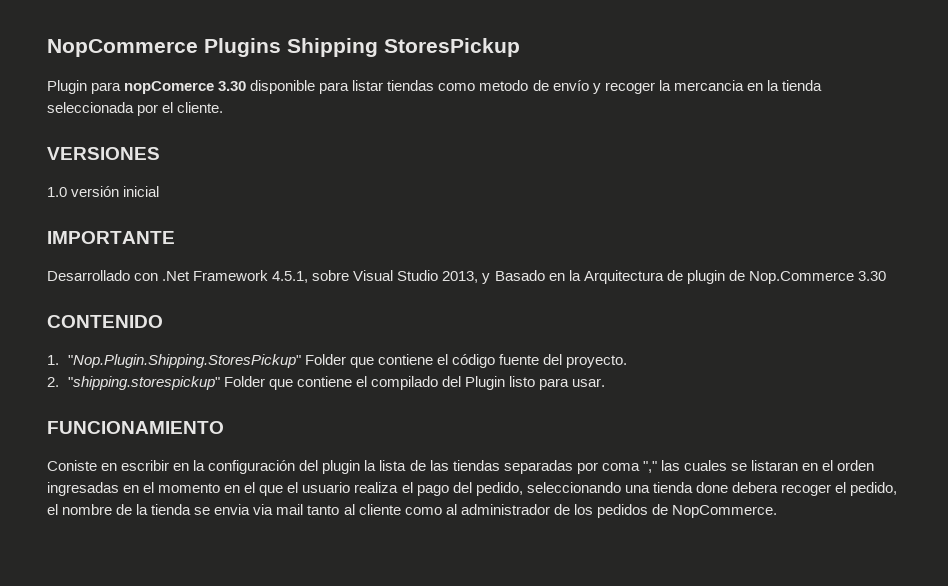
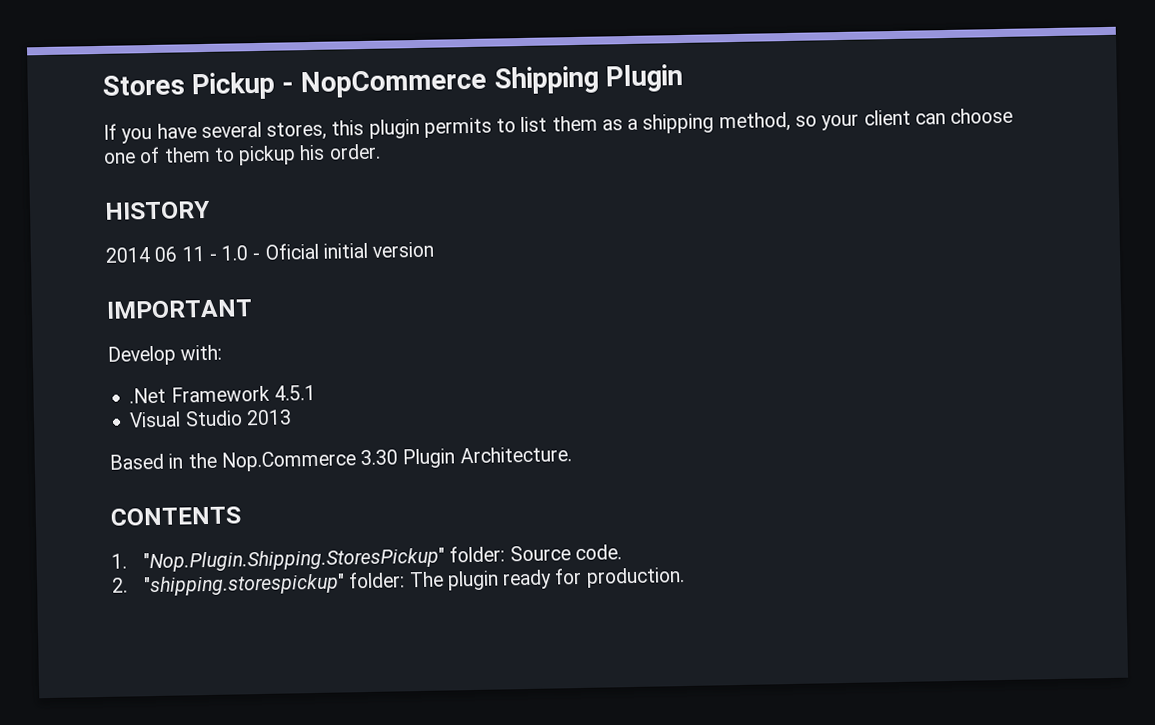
[47,38,520,57] [47,80,822,94] [47,102,224,116] [47,147,160,160] [47,186,160,197] [47,231,175,244] [47,270,745,284] NopCommerce Plugins Shipping StoresPickup // Plugin para nopComerce 3.30 disponible para listar tiendas como metodo de envío y recoger la mercancia en la tienda seleccionada por el cliente. // VERSIONES // 1.0 versión inicial // IMPORTANTE // Desarrollado con .Net Framework 4.5.1, sobre Visual Studio 2013, y Basado en la Arquitectura de plugin de -> [102,63,684,101] [103,107,1014,144] [103,143,381,166] [104,200,211,220] [105,241,435,263] [106,299,253,319] [107,344,223,366] [129,384,316,404] [129,409,292,428] [109,452,217,470] Stores Pickup - NopCommerce Shipping Plugin // If you have several stores, this plugin permits to list them as a shipping method, so your client can choose one of them to pickup his order. // HISTORY // 2014 06 11 - 1.0 - Oficial initial version // IMPORTANT // Develop with: // .Net Framework 4.5.1 // Visual Studio 2013 // Based in the
[47,315,163,328] // CONTENIDO -> [402,446,572,469] [110,506,241,526] Plugin Architecture. // CONTENTS
[304,354,627,368] [47,376,605,390] [47,421,224,434] [47,460,875,474] [47,482,898,496] [47,504,777,518] Folder que contiene el código fuente del proyecto. // 2. "shipping.storespickup" Folder que contiene el compilado del Plugin listo para usar. // FUNCIONAMIENTO // Coniste en escribir en la configuración del plugin la lista de las tiendas separadas por coma "," las cuales se listaran en el orden ingresadas en el momento en el que el usuario realiza el pago del pedido, seleccionando una tienda done debera recoger el pedido, el nombre de la tienda se envia via mail tanto al cliente como al administrador de los pedidos de NopCommerce. -> [449,544,622,563] [111,567,685,597] folder: Source code. // 2. "shipping.storespickup" folder: The plugin ready for production.

